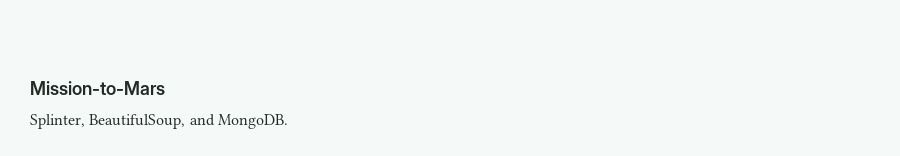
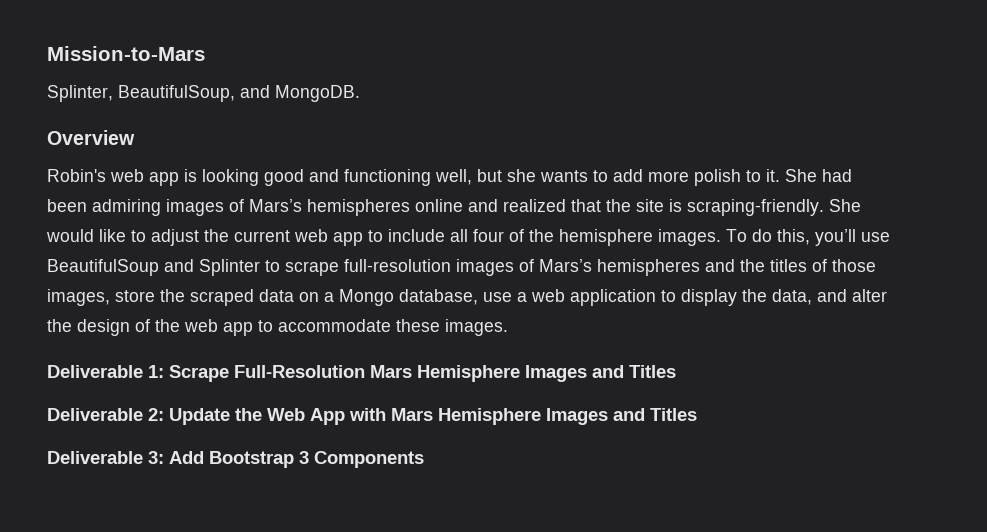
(288, 121) none -> [47,130,135,145] [47,169,852,186] [47,199,861,216] [46,229,890,246] [47,259,876,276] [47,289,887,306] [47,319,508,336] [47,365,676,382] [47,408,697,425] [47,451,424,468] // Overview // Robin's web app is looking good and functioning well, but she wants to add more polish to it. She had been admiring images of Mars’s hemispheres online and realized that the site is scraping-friendly. She would like to adjust the current web app to include all four of the hemisphere images. To do this, you’ll use BeautifulSoup and Splinter to scrape full-resolution images of Mars’s hemispheres and the titles of those images, store the scraped data on a Mongo database, use a web application to display the data, and alter the design of the web app to accommodate these images. // Deliverable 1: Scrape Full-Resolution Mars Hemisphere Images and Titles // Deliverable 2: Update the Web App with Mars Hemisphere Images and Titles // Deliverable 3: Add Bootstrap 3 Components

